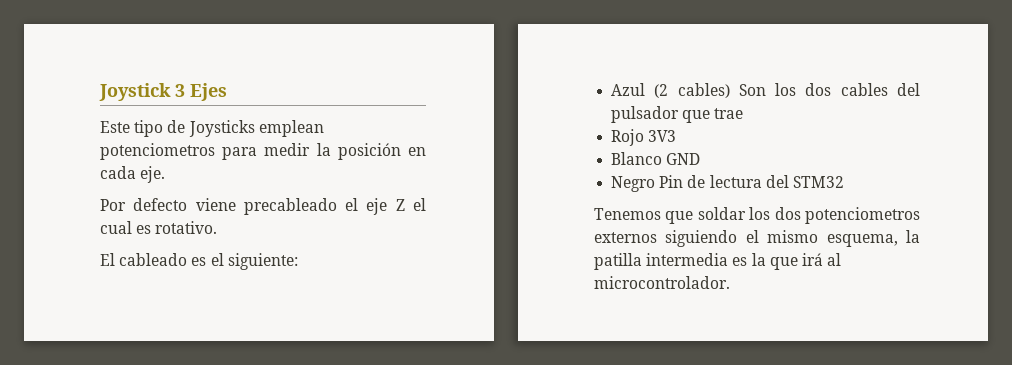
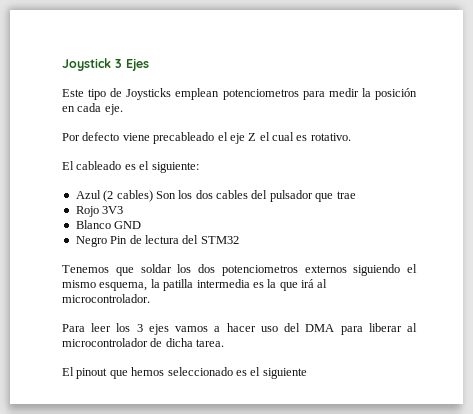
(730, 282) none -> [62,323,417,335] [62,338,225,347] [62,367,307,379] // Para leer los 3 ejes vamos a hacer uso del DMA para liberar al microcontrolador de dicha tarea. // El pinout que hemos seleccionado es el siguiente

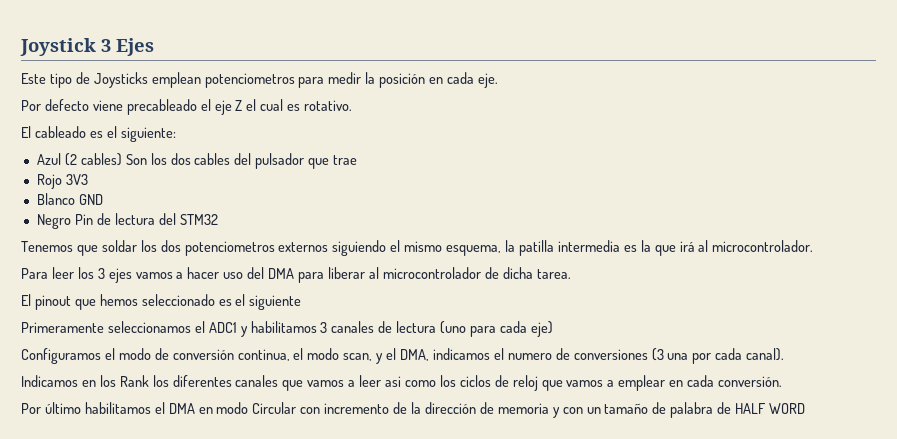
(307, 373) none -> [21,321,553,337] [21,348,785,364] [21,375,783,391] [21,402,806,418] // Primeramente seleccionamos el ADC1 y habilitamos 3 canales de lectura (uno para cada eje) // Configuramos el modo de conversión continua, el modo scan, y el DMA, indicamos el numero de conversiones (3 una por cada canal). // Indicamos en los Rank los diferentes canales que vamos a leer asi como los ciclos de reloj que vamos a emplear en cada conversión. // Por último habilitamos el DMA en modo Circular con incremento de la dirección de memoria y con un tamaño de palabra de HALF WORD

